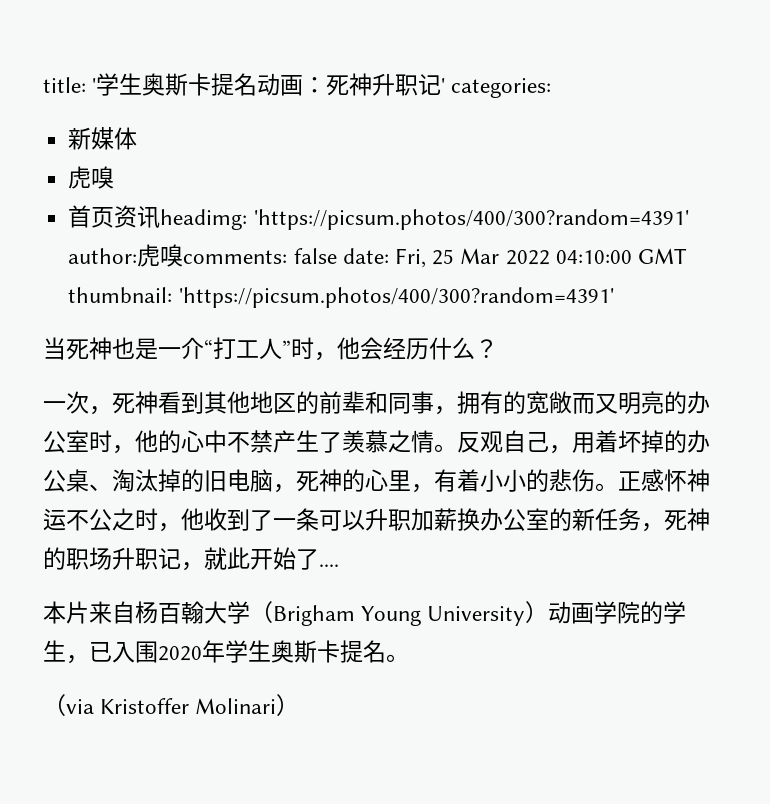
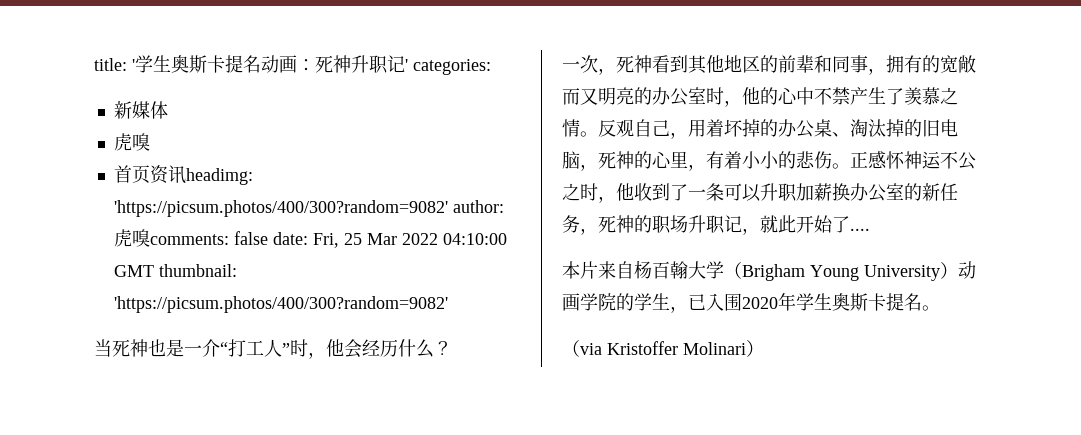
[253,209,689,230] 'https://picsum.photos/400/300?random=4391' -> [113,200,448,217] 'https://picsum.photos/400/300?random=9082'
[178,287,614,308] 'https://picsum.photos/400/300?random=4391' -> [113,296,448,313] 'https://picsum.photos/400/300?random=9082'

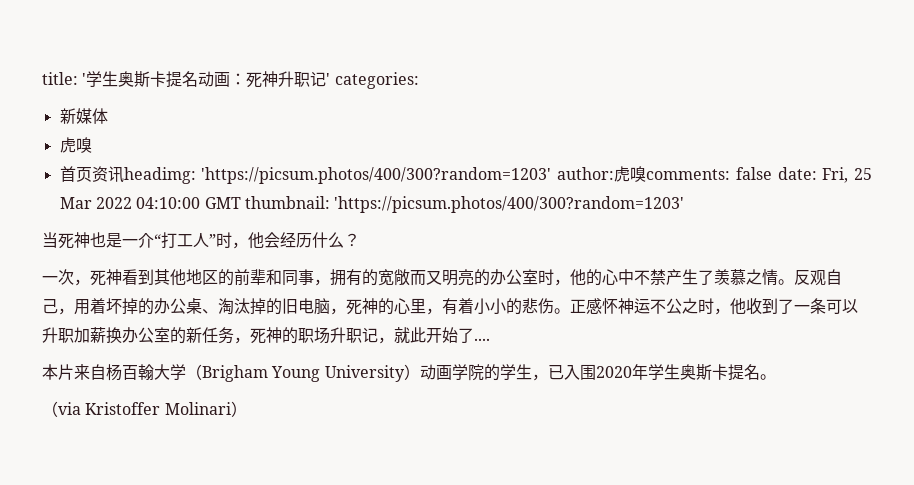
[113,200,448,217] 'https://picsum.photos/400/300?random=9082' -> [201,167,552,184] 'https://picsum.photos/400/300?random=1203'
[113,296,448,313] 'https://picsum.photos/400/300?random=9082' -> [334,196,685,213] 'https://picsum.photos/400/300?random=1203'

